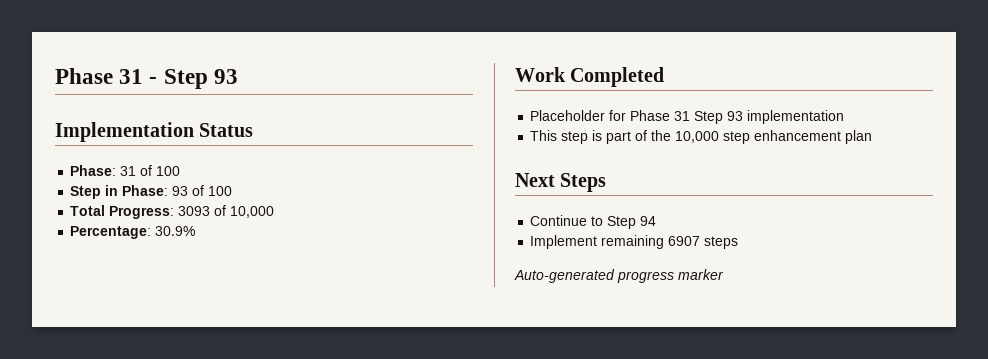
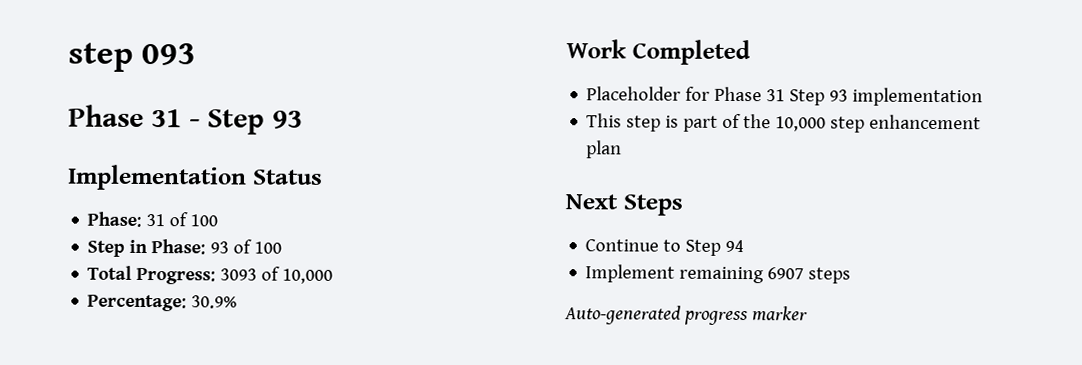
(55, 76) none -> [68,42,197,72] step 093 //

